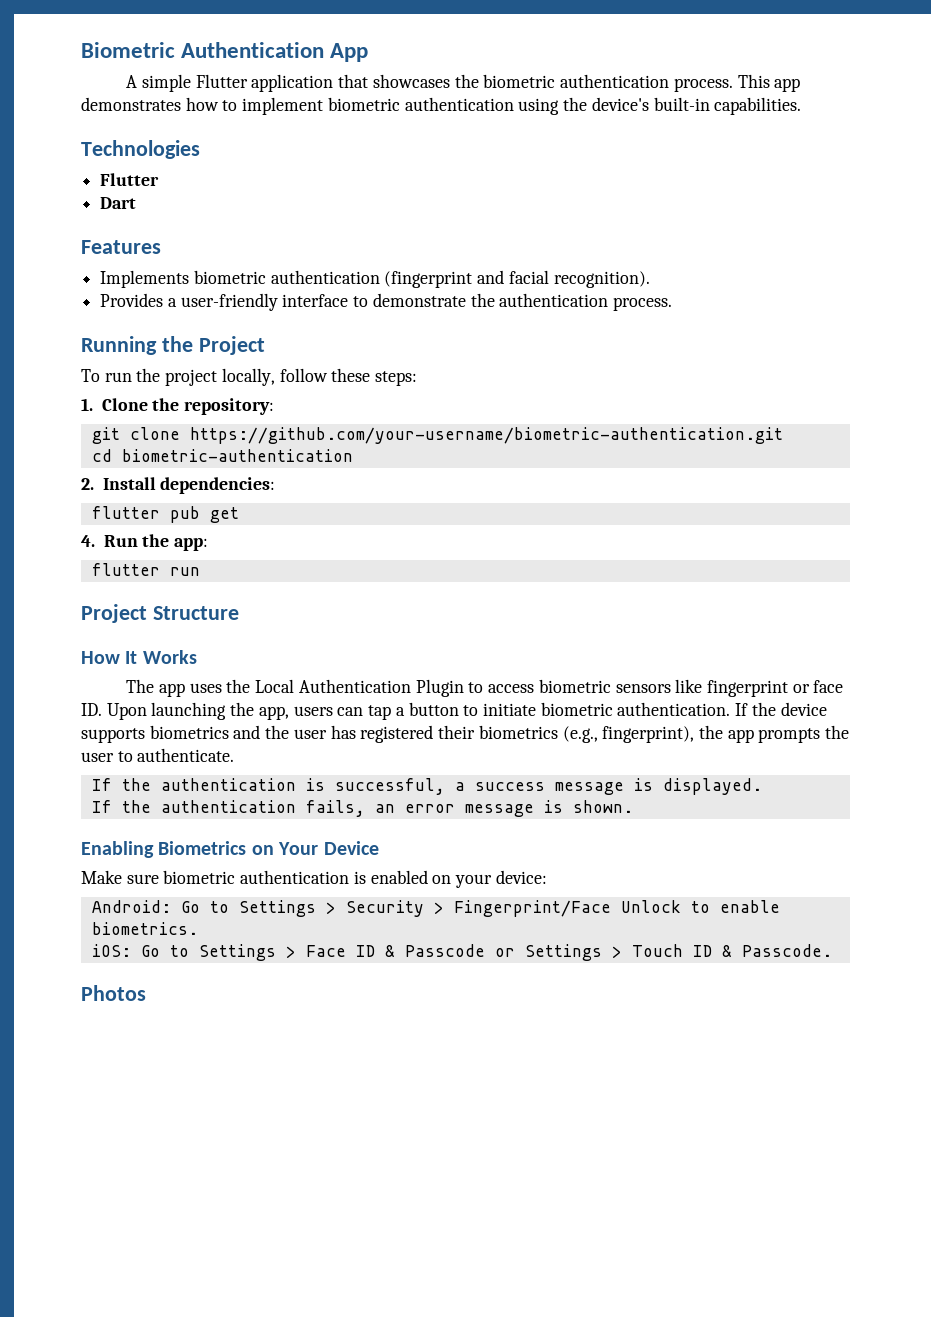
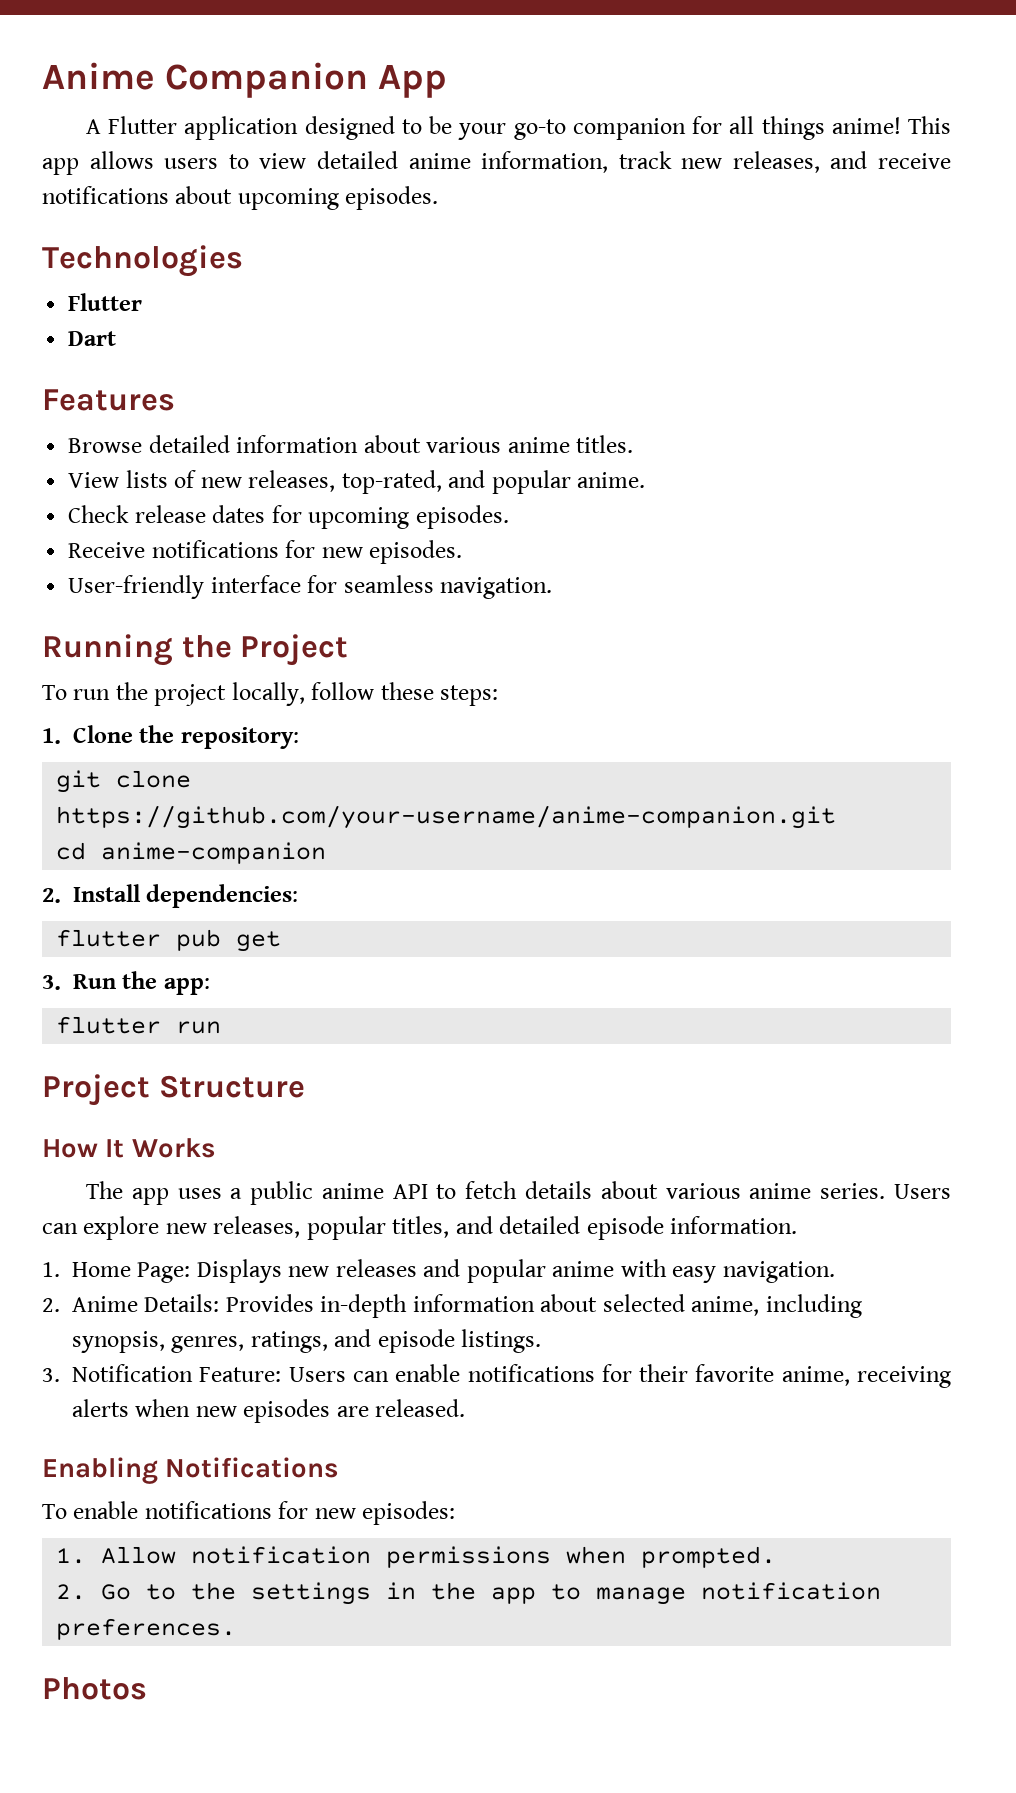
[81,42,325,58] Biometric Authentication -> [42,62,368,98] Anime Companion
[141,74,191,92] simple -> (101, 126) none
[338,74,801,92] [81,97,802,115] [81,140,200,159] [100,173,160,186] [100,197,137,209] [81,240,161,254] [100,270,650,288] [100,293,673,311] that showcases the biometric authentication process. This app demonstrates how to implement biometric authentication using the device's built-in capabilities. // Technologies // Flutter // Dart // Features // Implements biometric authentication (fingerprint and facial recognition). // Provides a user-friendly interface to demonstrate the authentication process. -> [304,116,951,140] [42,151,952,175] [42,186,439,210] [42,245,243,277] [68,293,143,311] [68,331,117,346] [42,389,175,411] [68,435,634,453] [68,470,646,494] [68,505,509,529] [68,540,463,564] [68,575,553,599] designed to be your go-to companion for all things anime! This app allows users to view detailed anime information, track new releases, and receive notifications about upcoming episodes. // Technologies // Flutter // Dart // Features // Browse detailed information about various anime titles. // View lists of new releases, top-rated, and popular anime. // Check release dates for upcoming episodes. // Receive notifications for new episodes. // User-friendly interface for seamless navigation.
[189,427,783,444] https://github.com/your-username/biometric-authentication.git -> [56,805,837,829] https://github.com/your-username/anime-companion.git
[121,449,353,462] biometric-authentication -> [101,842,327,864] anime-companion
[81,535,95,547] 4. -> [42,975,61,990] 3.
[226,679,844,697] [81,702,827,720] [81,725,850,743] [81,748,235,762] [91,778,762,795] [91,800,633,817] [81,841,379,858] [81,870,547,888] [91,900,780,917] [91,922,198,935] [91,944,832,961] the Local Authentication Plugin to access biometric sensors like fingerprint or face ID. Upon launching the app, users can tap a button to initiate biometric authentication. If the device supports biometrics and the user has registered their biometrics (e.g., fingerprint), the app prompts the user to authenticate. // If the authentication is successful, a success message is displayed. // If the authentication fails, an error message is shown. // Enabling Biometrics on Your Device // Make sure biometric authentication is enabled on your device: // Android: Go to Settings > Security > Fingerprint/Face Unlock to enable biometrics. // iOS: Go to Settings > Face ID & Passcode or Settings > Touch ID & Passcode. -> [230,1181,951,1205] [42,1216,798,1240] [42,1259,835,1283] [42,1294,862,1318] [72,1329,542,1353] [42,1364,951,1388] [72,1399,466,1423] [42,1457,340,1484] [42,1501,456,1525] [56,1546,777,1568] [56,1582,882,1605] [56,1618,237,1640] a public anime API to fetch details about various anime series. Users can explore new releases, popular titles, and detailed episode information. // 1. Home Page: Displays new releases and popular anime with easy navigation. // 2. Anime Details: Provides in-depth information about selected anime, including synopsis, genres, ratings, and episode listings. // 3. Notification Feature: Users can enable notifications for their favorite anime, receiving alerts when new episodes are released. // Enabling Notifications // To enable notifications for new episodes: // 1. Allow notification permissions when prompted. // 2. Go to the settings in the app to manage notification preferences.

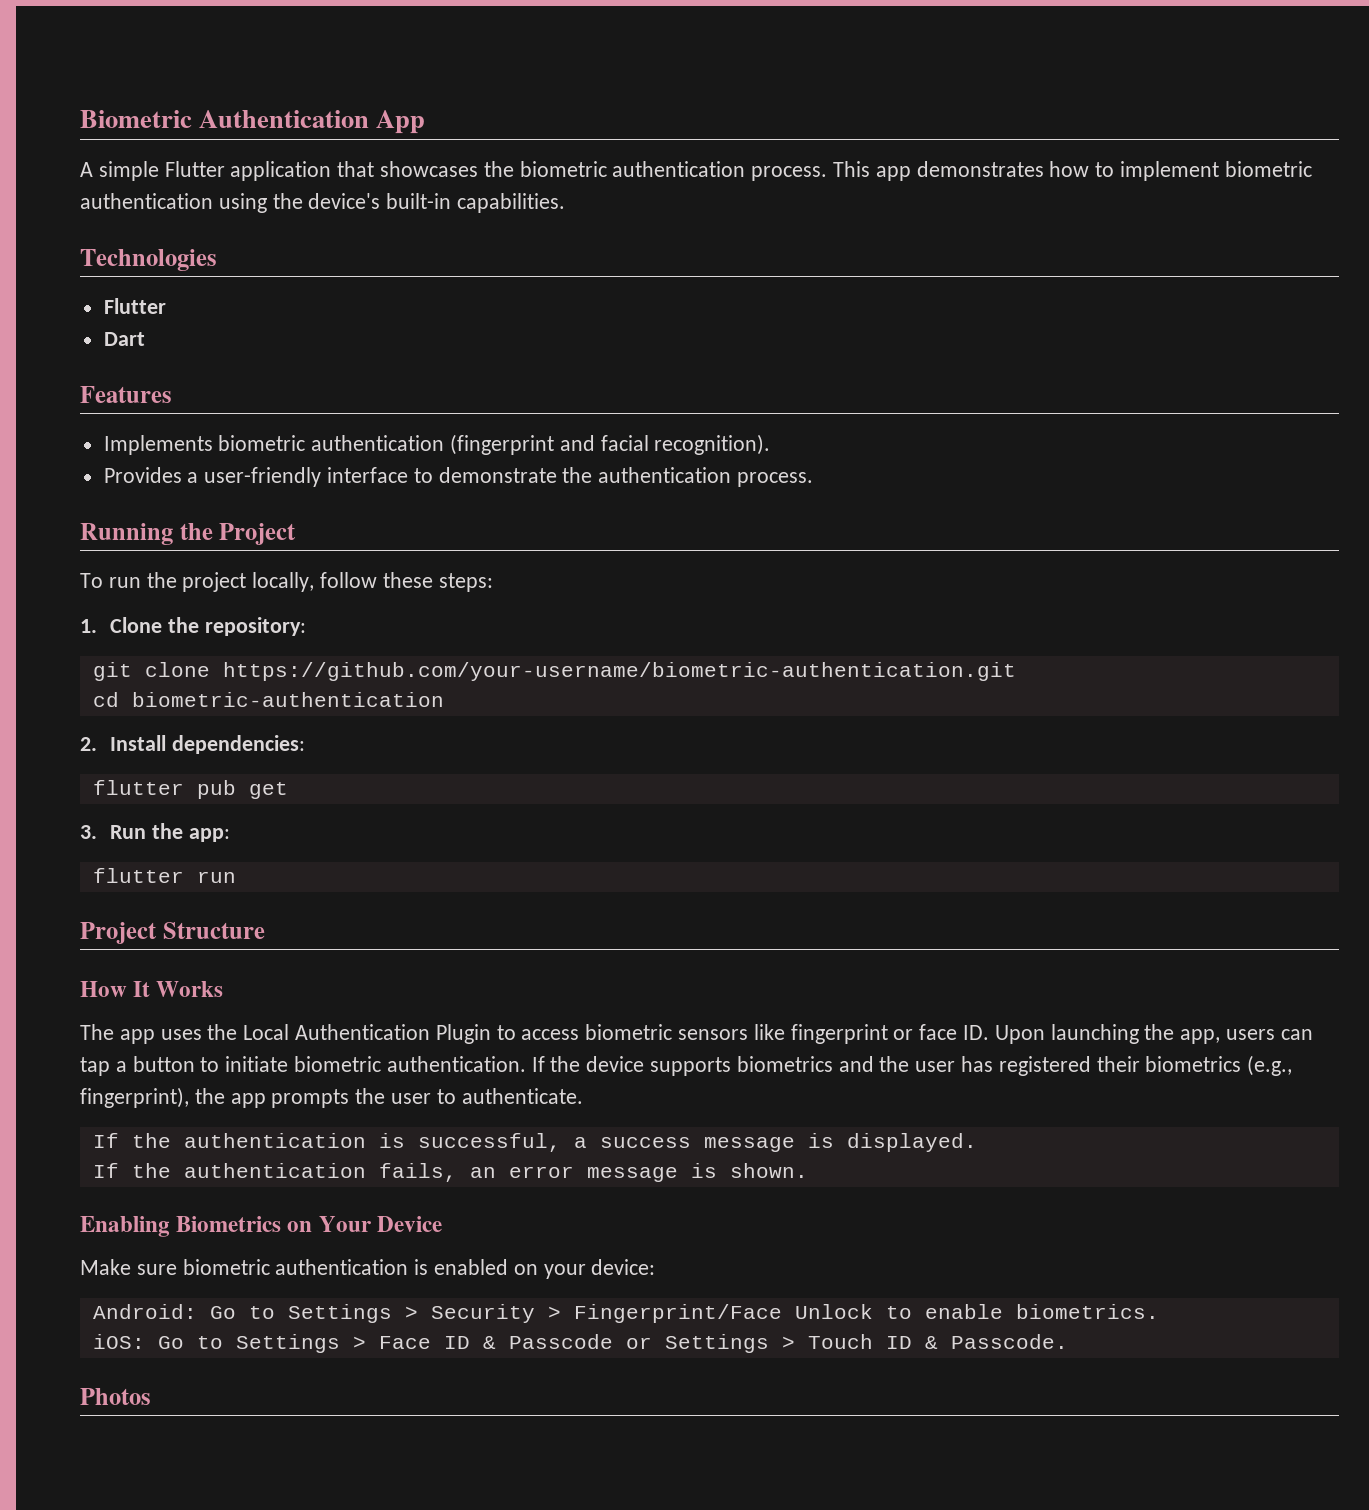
[42,62,368,98] Anime Companion -> [80,110,370,128] Biometric Authentication
(101, 126) none -> [98,161,159,181] simple
[304,116,951,140] [42,151,952,175] [42,186,439,210] [42,245,243,277] [68,293,143,311] [68,331,117,346] [42,389,175,411] [68,435,634,453] [68,470,646,494] [68,505,509,529] [68,540,463,564] [68,575,553,599] designed to be your go-to companion for all things anime! This app allows users to view detailed anime information, track new releases, and receive notifications about upcoming episodes. // Technologies // Flutter // Dart // Features // Browse detailed information about various anime titles. // View lists of new releases, top-rated, and popular anime. // Check release dates for upcoming episodes. // Receive notifications for new episodes. // User-friendly interface for seamless navigation. -> [337,161,1312,181] [80,193,566,213] [80,249,217,271] [103,298,166,314] [103,332,145,346] [80,386,172,403] [103,434,771,455] [103,467,814,487] that showcases the biometric authentication process. This app demonstrates how to implement biometric authentication using the device's built-in capabilities. // Technologies // Flutter // Dart // Features // Implements biometric authentication (fingerprint and facial recognition). // Provides a user-friendly interface to demonstrate the authentication process.
[56,805,837,829] https://github.com/your-username/anime-companion.git -> [222,662,1016,681] https://github.com/your-username/biometric-authentication.git
[101,842,327,864] anime-companion -> [131,692,444,707] biometric-authentication
[230,1181,951,1205] [42,1216,798,1240] [42,1259,835,1283] [42,1294,862,1318] [72,1329,542,1353] [42,1364,951,1388] [72,1399,466,1423] [42,1457,340,1484] [42,1501,456,1525] [56,1546,777,1568] [56,1582,882,1605] [56,1618,237,1640] a public anime API to fetch details about various anime series. Users can explore new releases, popular titles, and detailed episode information. // 1. Home Page: Displays new releases and popular anime with easy navigation. // 2. Anime Details: Provides in-depth information about selected anime, including synopsis, genres, ratings, and episode listings. // 3. Notification Feature: Users can enable notifications for their favorite anime, receiving alerts when new episodes are released. // Enabling Notifications // To enable notifications for new episodes: // 1. Allow notification permissions when prompted. // 2. Go to the settings in the app to manage notification preferences. -> [207,1024,1313,1044] [80,1055,1293,1076] [80,1087,583,1108] [92,1133,977,1152] [92,1163,808,1182] [80,1216,442,1237] [80,1259,656,1279] [92,1304,1159,1323] [92,1334,1068,1353] the Local Authentication Plugin to access biometric sensors like fingerprint or face ID. Upon launching the app, users can tap a button to initiate biometric authentication. If the device supports biometrics and the user has registered their biometrics (e.g., fingerprint), the app prompts the user to authenticate. // If the authentication is successful, a success message is displayed. // If the authentication fails, an error message is shown. // Enabling Biometrics on Your Device // Make sure biometric authentication is enabled on your device: // Android: Go to Settings > Security > Fingerprint/Face Unlock to enable biometrics. // iOS: Go to Settings > Face ID & Passcode or Settings > Touch ID & Passcode.

